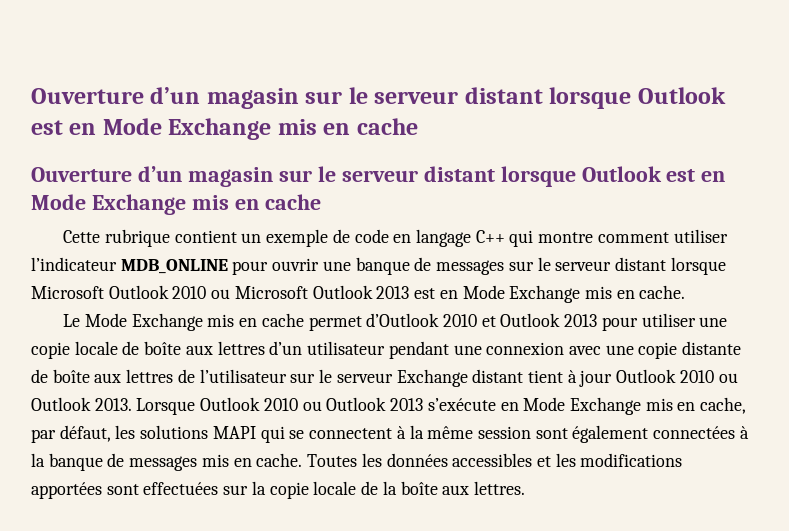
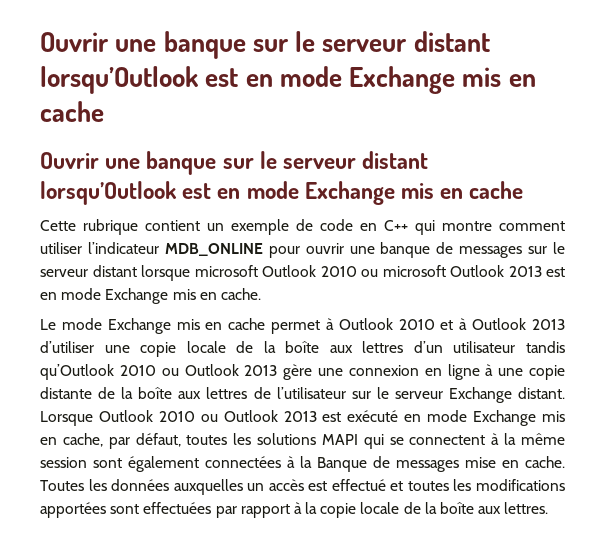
[31,87,726,109] [31,118,418,140] [31,166,726,187] [31,194,86,210] Ouverture d’un magasin sur le serveur distant lorsque Outlook est en Mode Exchange mis en cache // Ouverture d’un magasin sur le serveur distant lorsque Outlook est en Mode -> [40,31,490,59] [40,66,536,94] [40,101,104,122] [40,151,429,175] [40,181,299,205] Ouvrir une banque sur le serveur distant lorsqu’Outlook est en mode Exchange mis en cache // Ouvrir une banque sur le serveur distant lorsqu’Outlook est en mode
[416,229,472,247] langage -> (377, 227) none
[31,285,308,299] Microsoft Outlook 2010 ou Microsoft -> [194,265,446,277] microsoft Outlook 2010 ou microsoft
[462,285,505,299] Mode -> [61,288,102,300] mode
[84,313,127,327] Mode -> [61,318,102,330] mode
[366,313,440,327] d’Outlook -> [325,318,393,330] à Outlook
[500,313,696,331] Outlook 2013 pour utiliser -> [459,318,566,330] [40,341,94,353] à Outlook 2013 d’utiliser
(140, 348) none -> [263,341,276,353] la
[388,341,601,359] pendant une connexion avec -> [525,341,565,353] [40,364,494,380] tandis qu’Outlook 2010 ou Outlook 2013 gère une connexion en ligne à
(48, 376) none -> [121,387,134,399] la
[472,369,738,387] [31,397,132,411] distant tient à jour Outlook 2010 ou Outlook 2013. -> [518,387,565,399] distant.
[427,397,566,411] s’exécute en Mode -> [322,410,468,422] est exécuté en mode
(111, 433) none -> [186,435,228,445] toutes
[48,453,229,471] banque de messages mis -> [317,456,496,472] Banque de messages mise
[452,453,551,467] accessibles et -> [173,479,449,495] auxquelles un accès est effectué et toutes
[223,485,249,495] sur -> [215,502,302,518] par rapport à

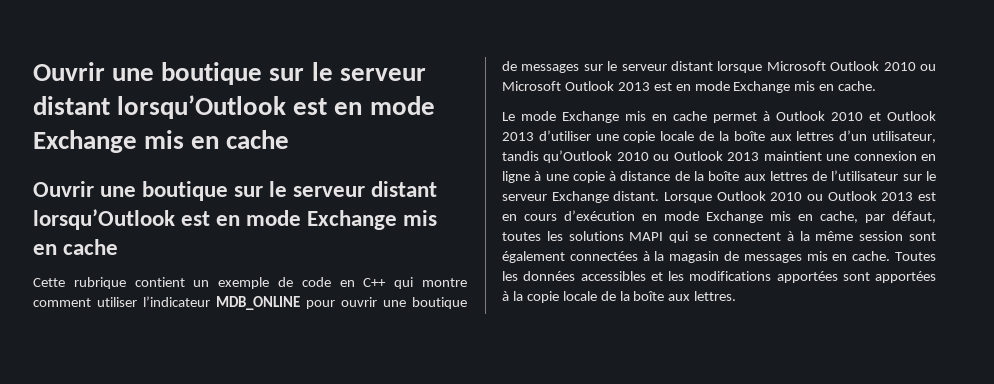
[40,31,246,59] Ouvrir une banque -> [33,62,263,85] Ouvrir une boutique
[146,151,217,175] banque -> [142,181,229,201] boutique
[380,242,431,258] banque -> [412,297,467,309] boutique
[194,265,446,277] microsoft Outlook 2010 ou microsoft -> [766,61,936,71] [502,81,561,91] Microsoft Outlook 2010 ou Microsoft
[459,318,468,330] à -> (881, 116) none
[453,341,516,353] utilisateur -> [872,131,936,143] utilisateur,
[283,364,313,380] gère -> [763,151,822,161] maintient
[40,387,92,399] distante -> [609,171,671,181] à distance
[347,410,399,422] exécuté -> [502,210,635,221] en cours d’exécution
[317,456,496,472] Banque de messages mise -> [669,251,828,263] magasin de messages mis
[173,479,449,495] auxquelles un accès est effectué et toutes -> [580,271,663,281] accessibles et
[143,502,290,518] effectuées par rapport -> [875,271,936,283] apportées

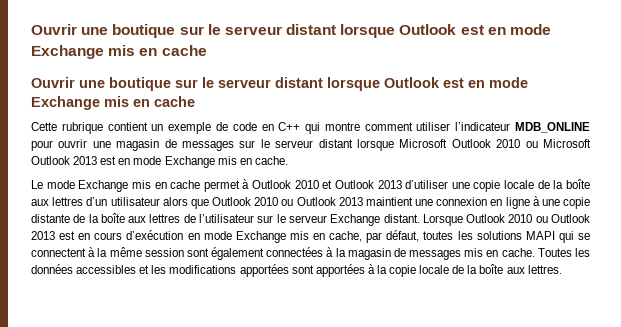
[33,62,426,85] [33,95,287,119] Ouvrir une boutique sur le serveur distant lorsqu’Outlook -> [31,24,457,38] Ouvrir une boutique sur le serveur distant lorsque Outlook
[33,209,175,230] lorsqu’Outlook -> [327,77,440,91] lorsque Outlook
[412,297,467,309] boutique -> [116,139,160,151] magasin
[872,131,936,143] [502,150,613,163] utilisateur, tandis qu’Outlook -> [110,197,251,209] utilisateur alors que Outlook
[609,171,671,181] à distance -> [31,214,70,223] distante

